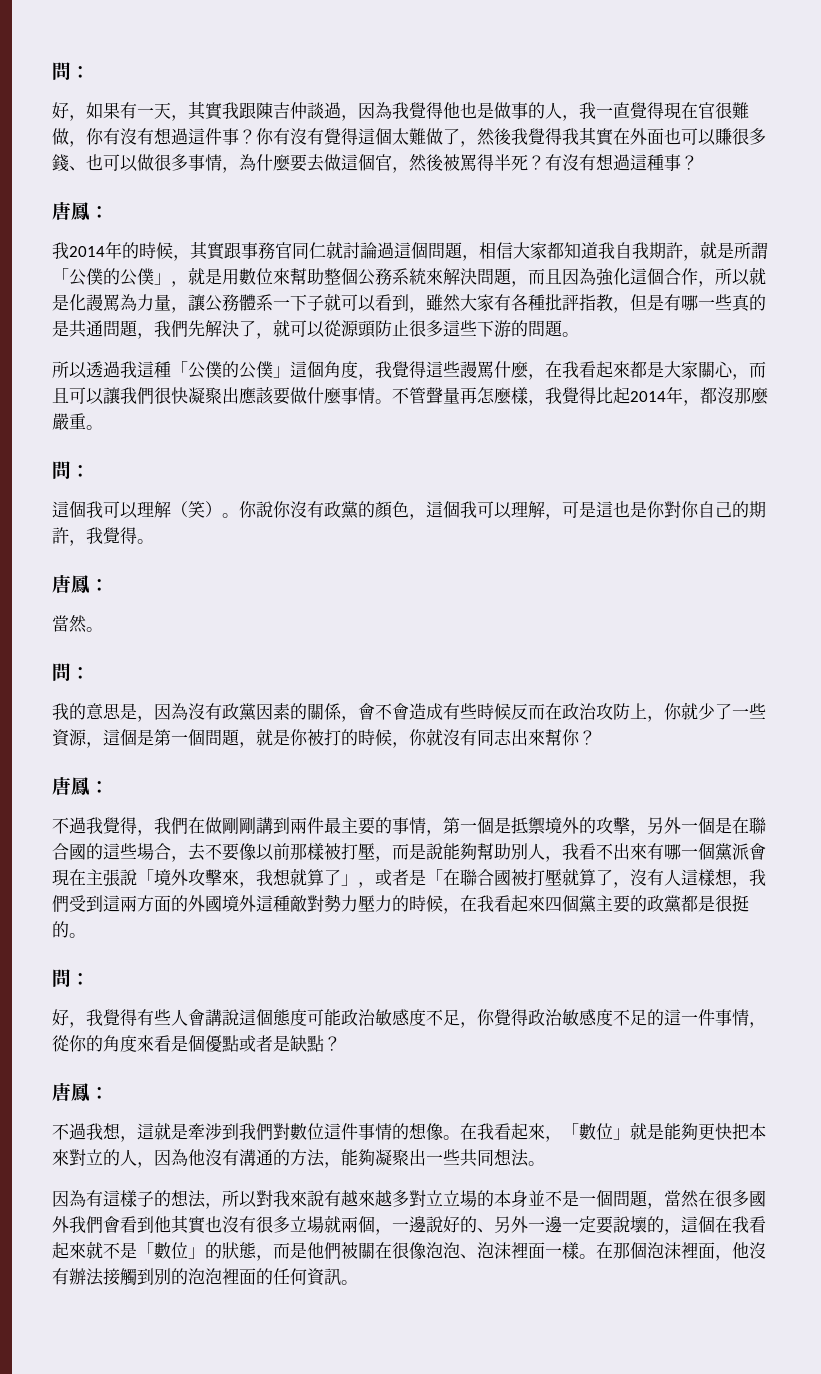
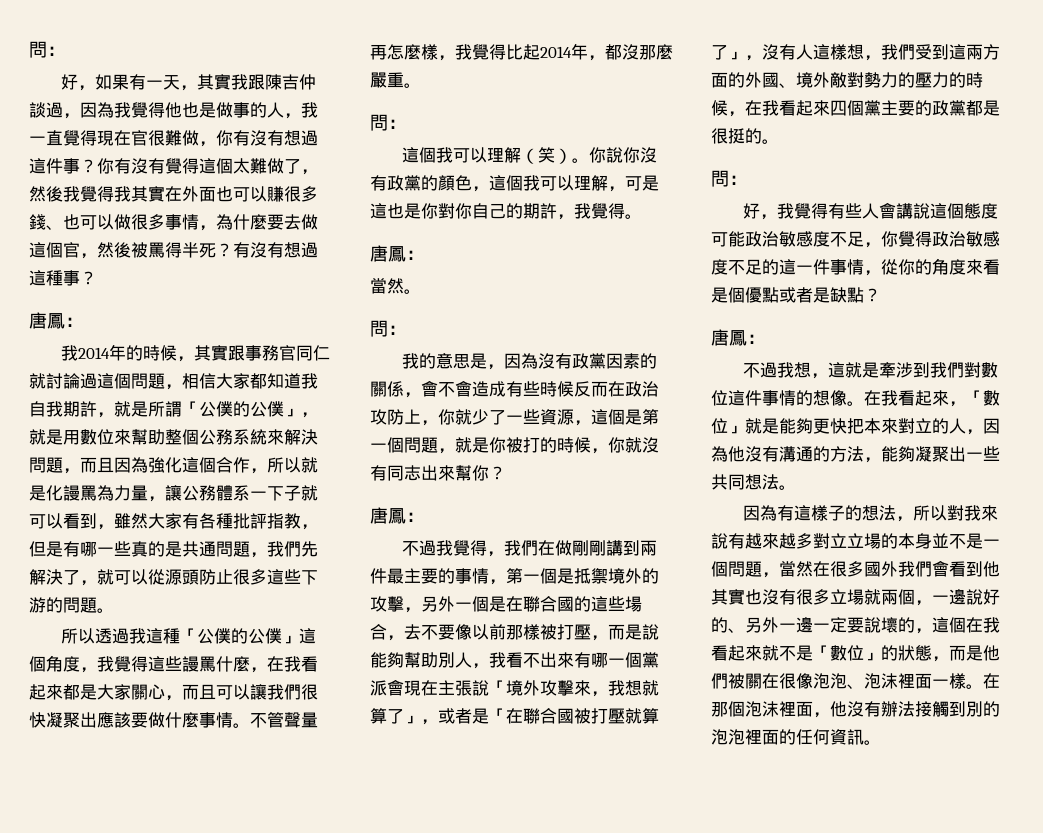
(613, 877) none -> [728,51,745,60] 」
[222,895,290,912] 境外這種 -> [779,72,830,88] 、境外
(358, 903) none -> [898,72,915,88] 的

